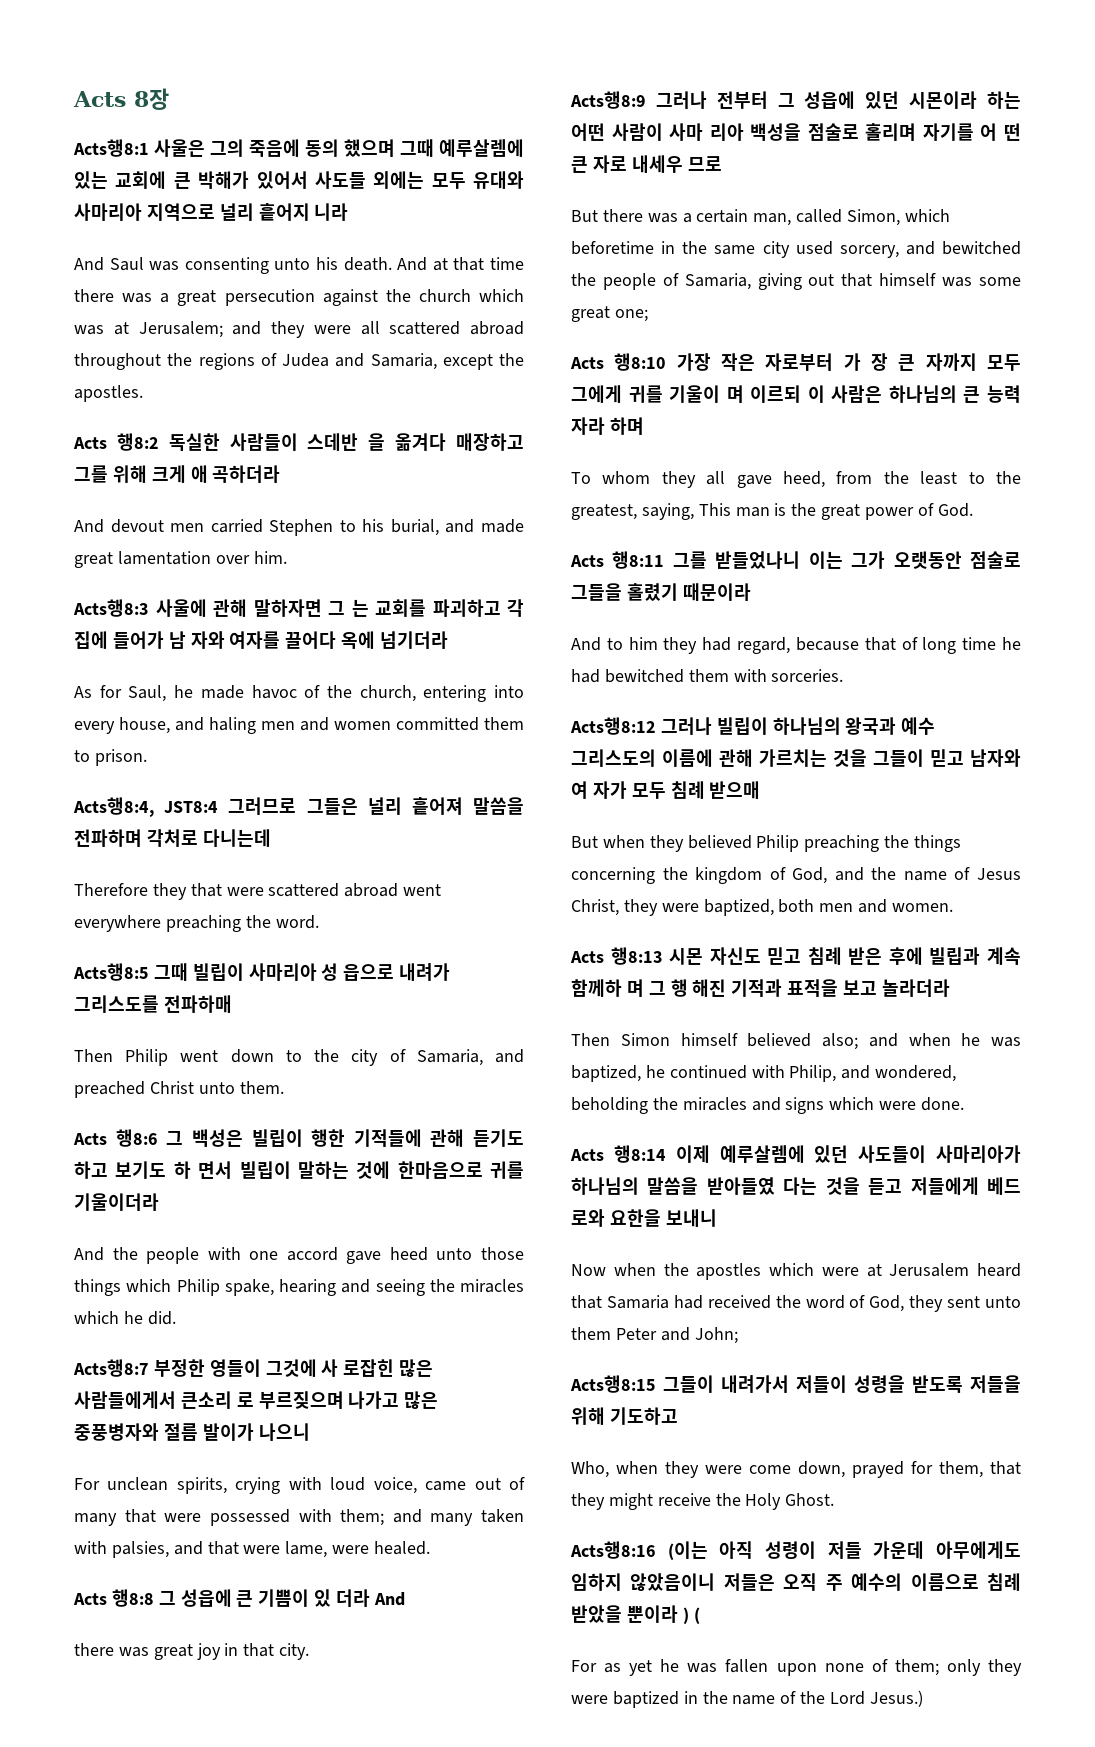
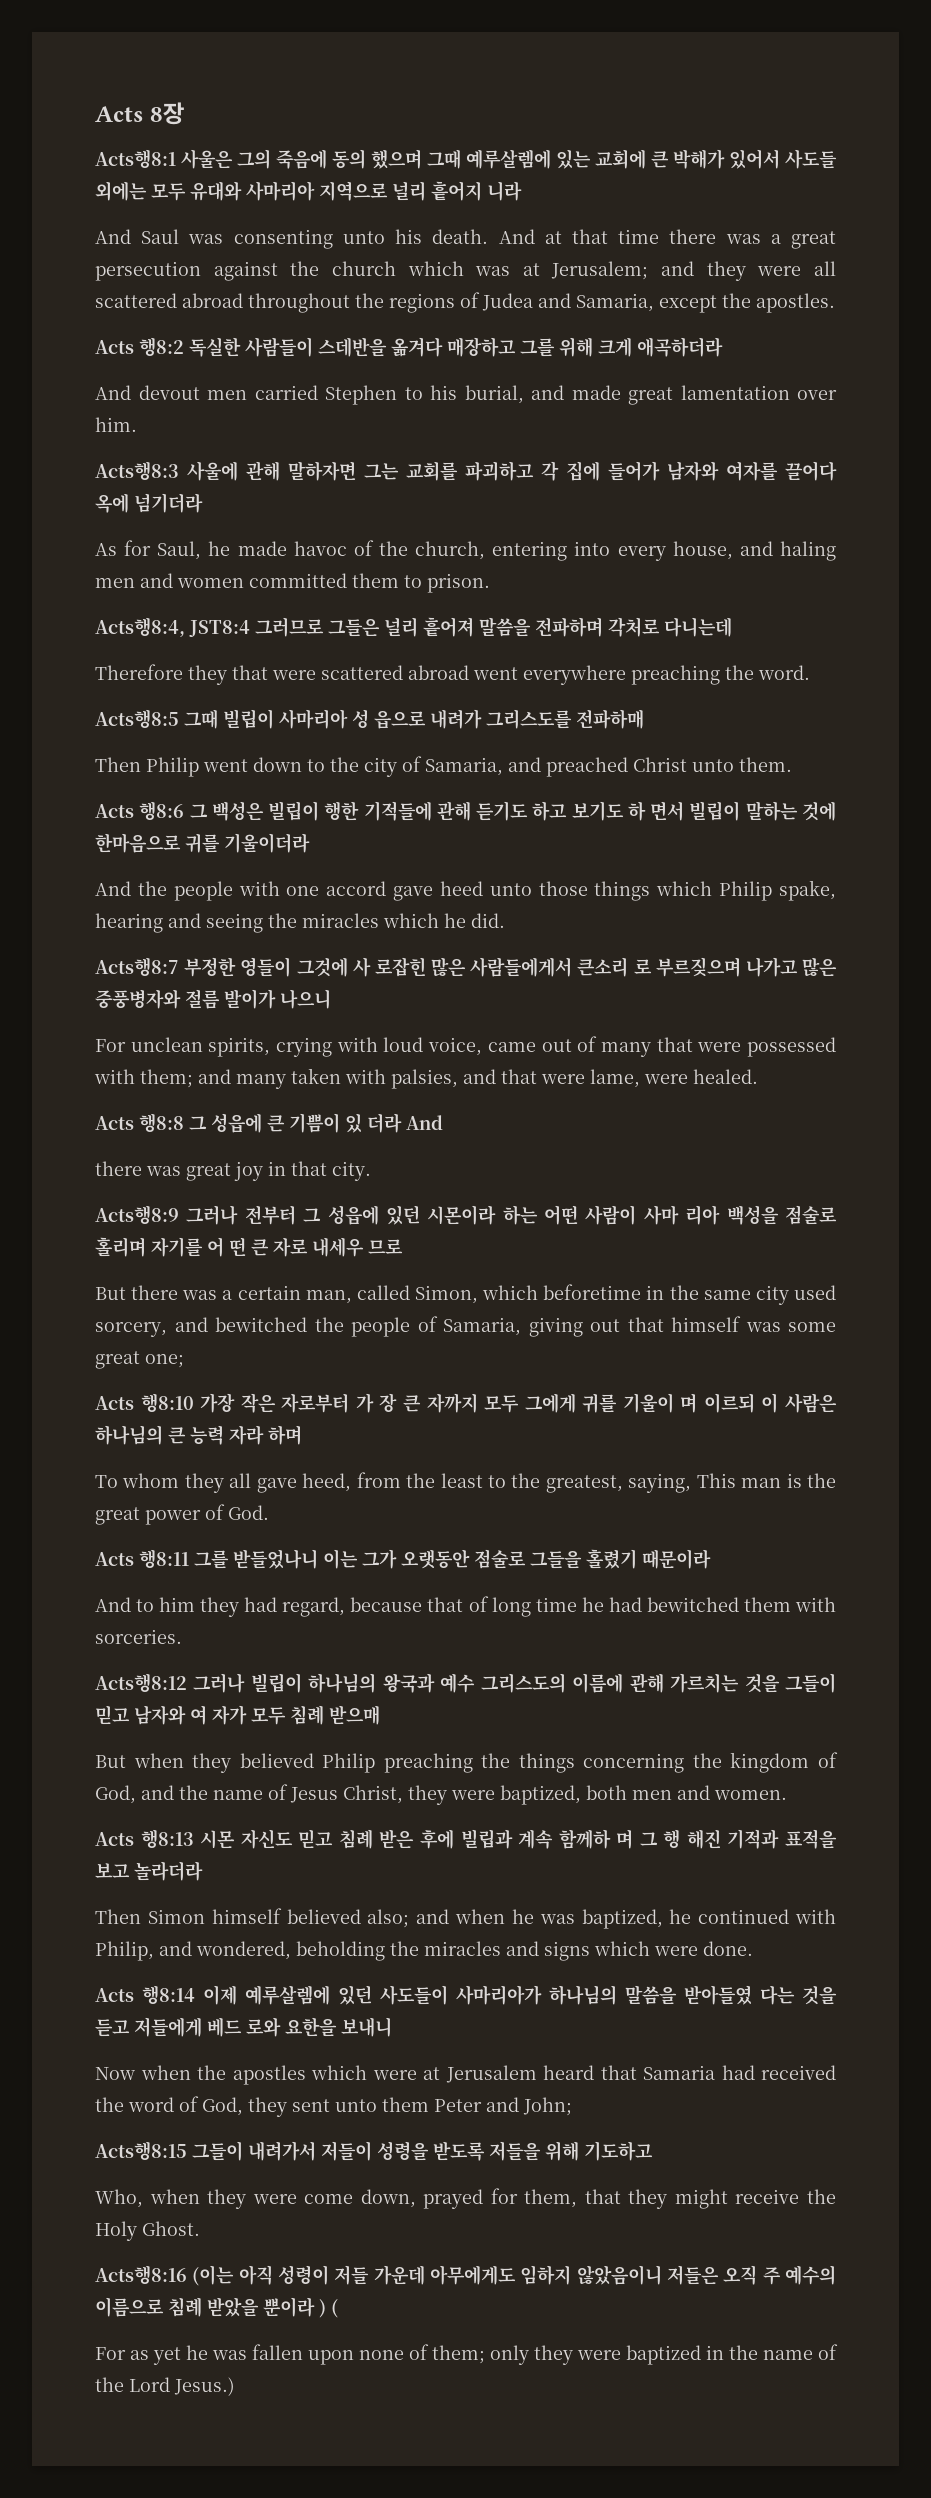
[307,433,386,451] 스데반 을 -> [318,337,387,357] 스데반을
[190,465,281,483] 애 곡하더라 -> [637,337,723,357] 애곡하더라
[328,599,369,617] 그 는 -> [364,463,399,480] 그는
[168,631,225,649] 남 자와 -> [667,461,719,481] 남자와

